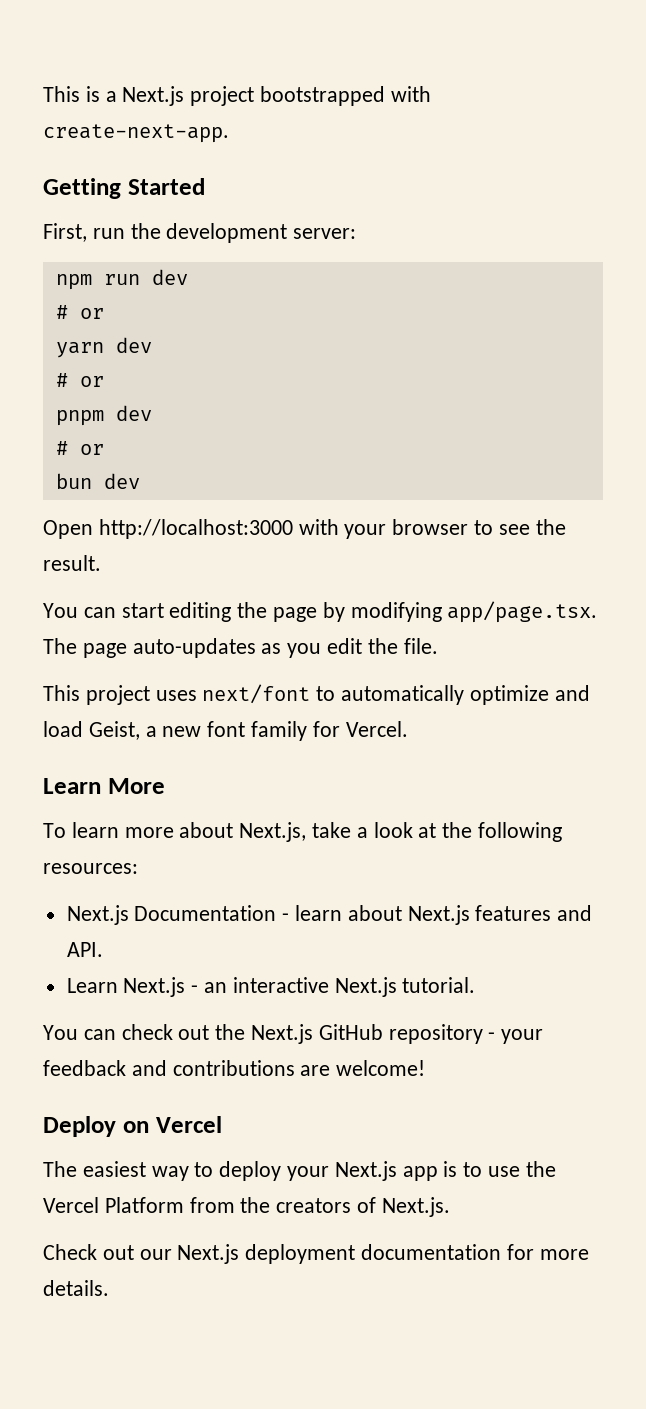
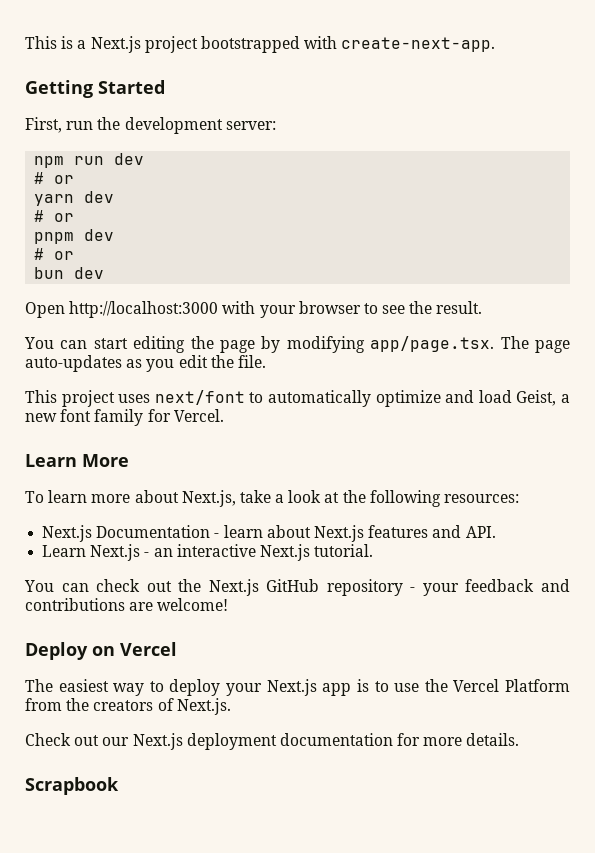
(109, 1288) none -> [25,777,119,795] // Scrapbook

